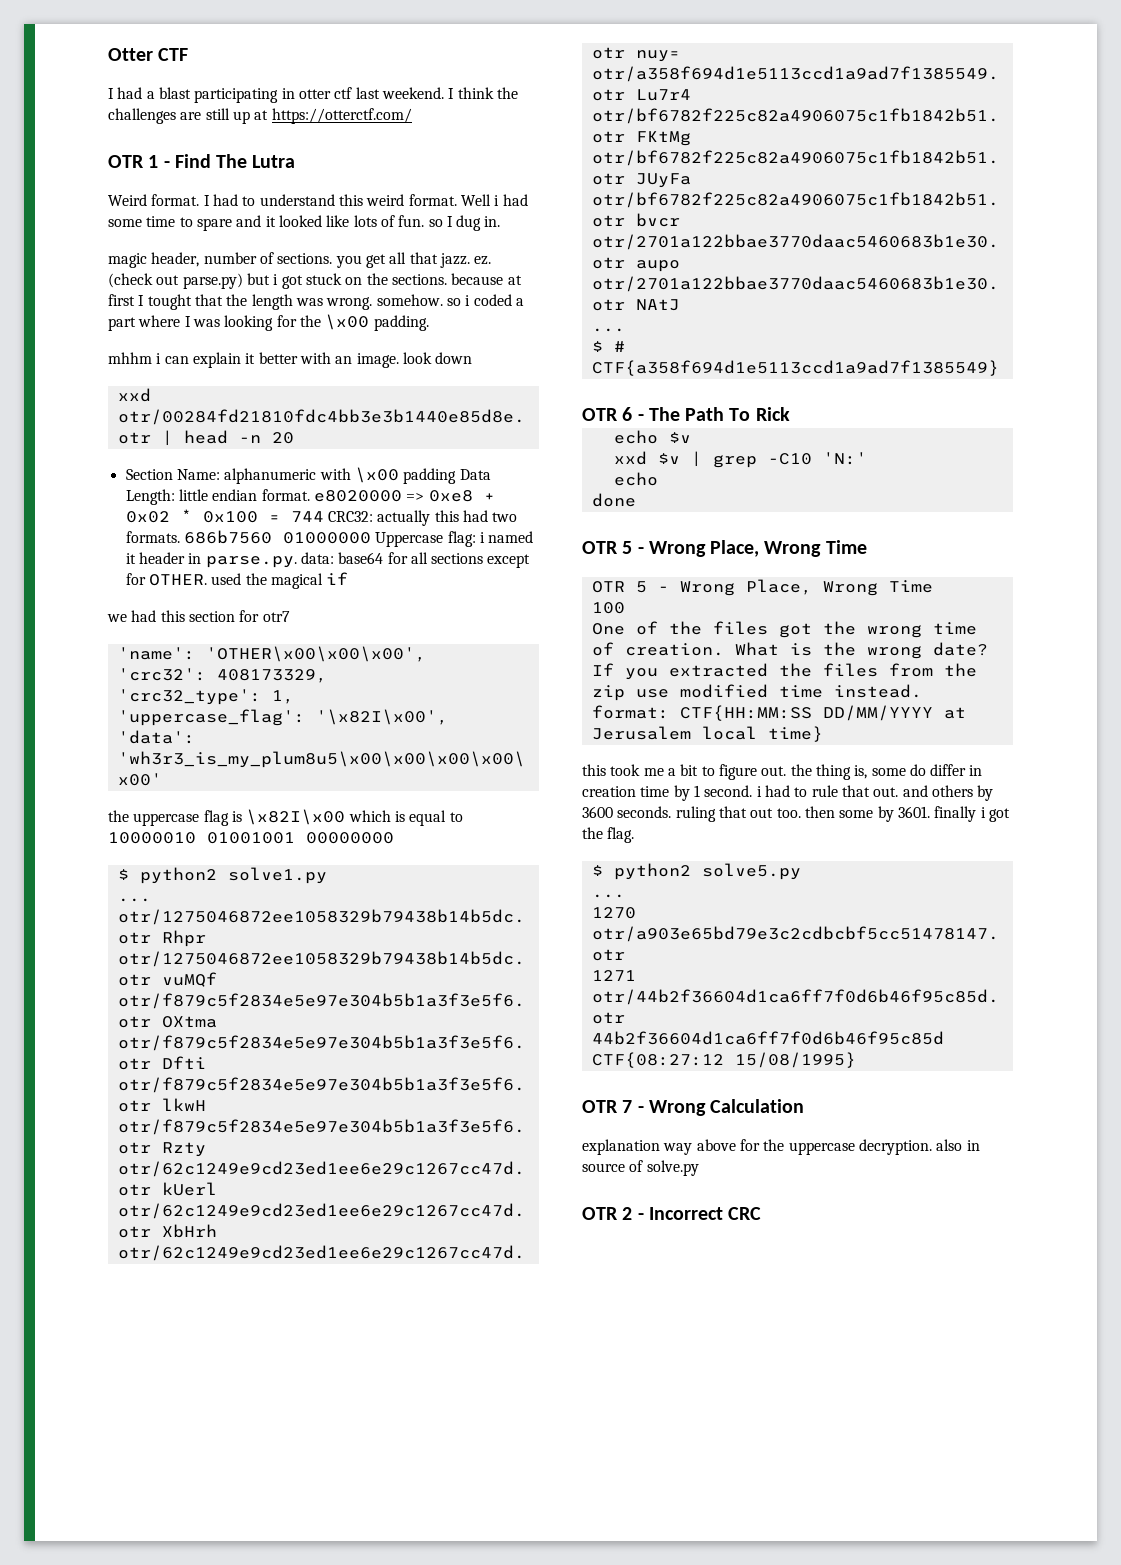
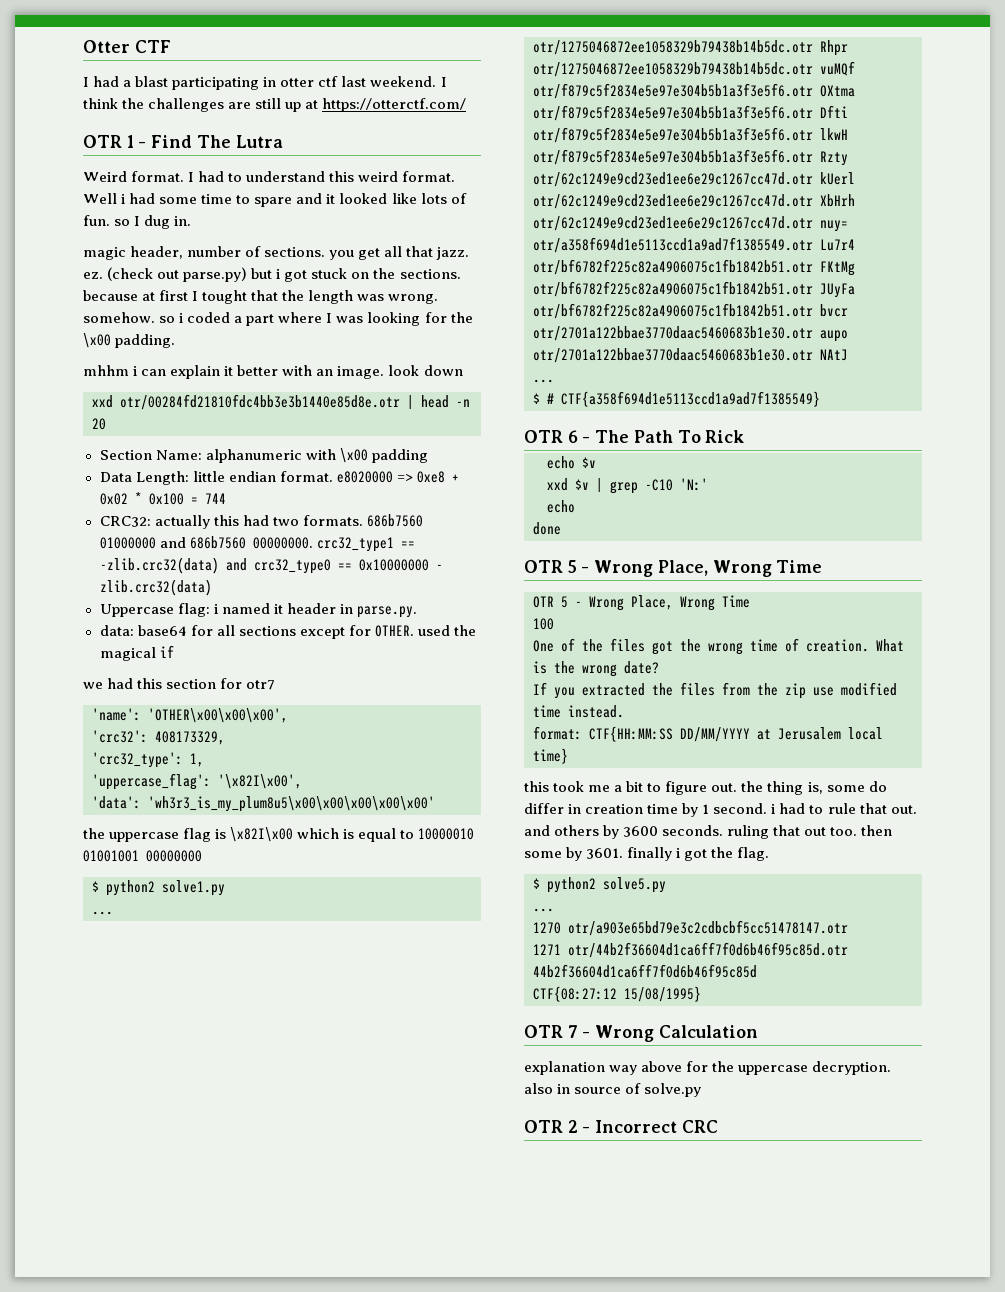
(457, 476) none -> (428, 456) //
(324, 516) none -> (226, 498) //
(371, 538) none -> [159,536,415,552] [99,557,443,574] [99,579,212,596] and 686b7560 00000000. crc32_type1 == -zlib.crc32(data) and crc32_type0 == 0x10000000 - zlib.crc32(data) //
(297, 562) none -> (417, 612) //

